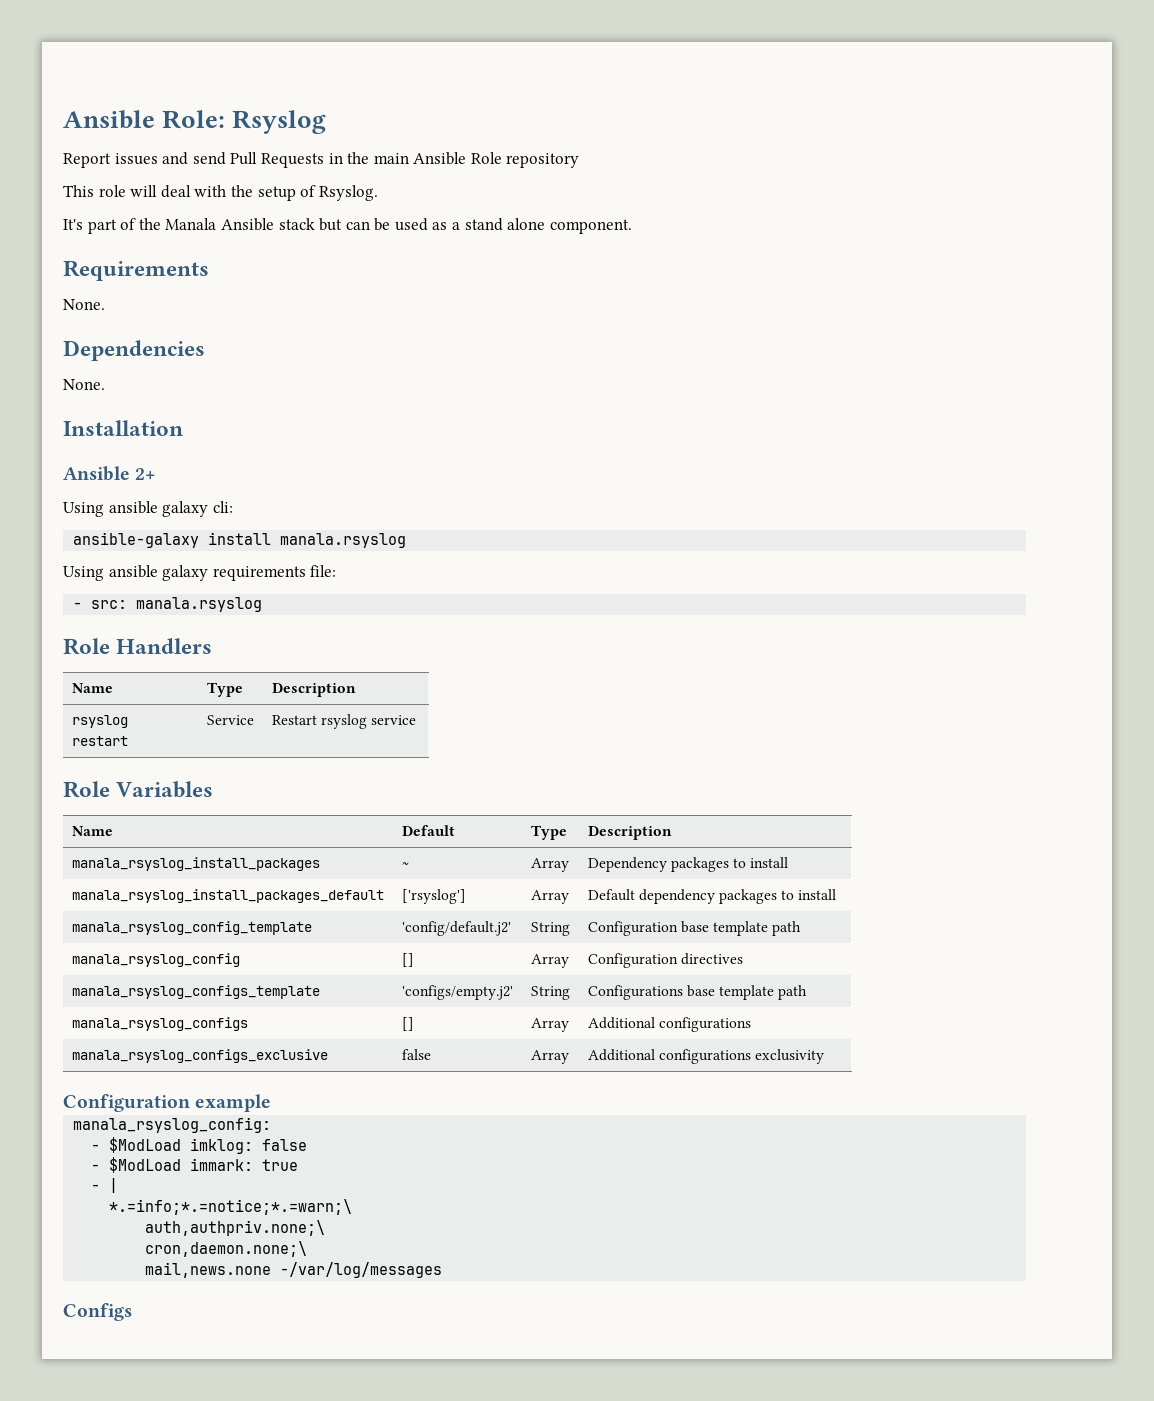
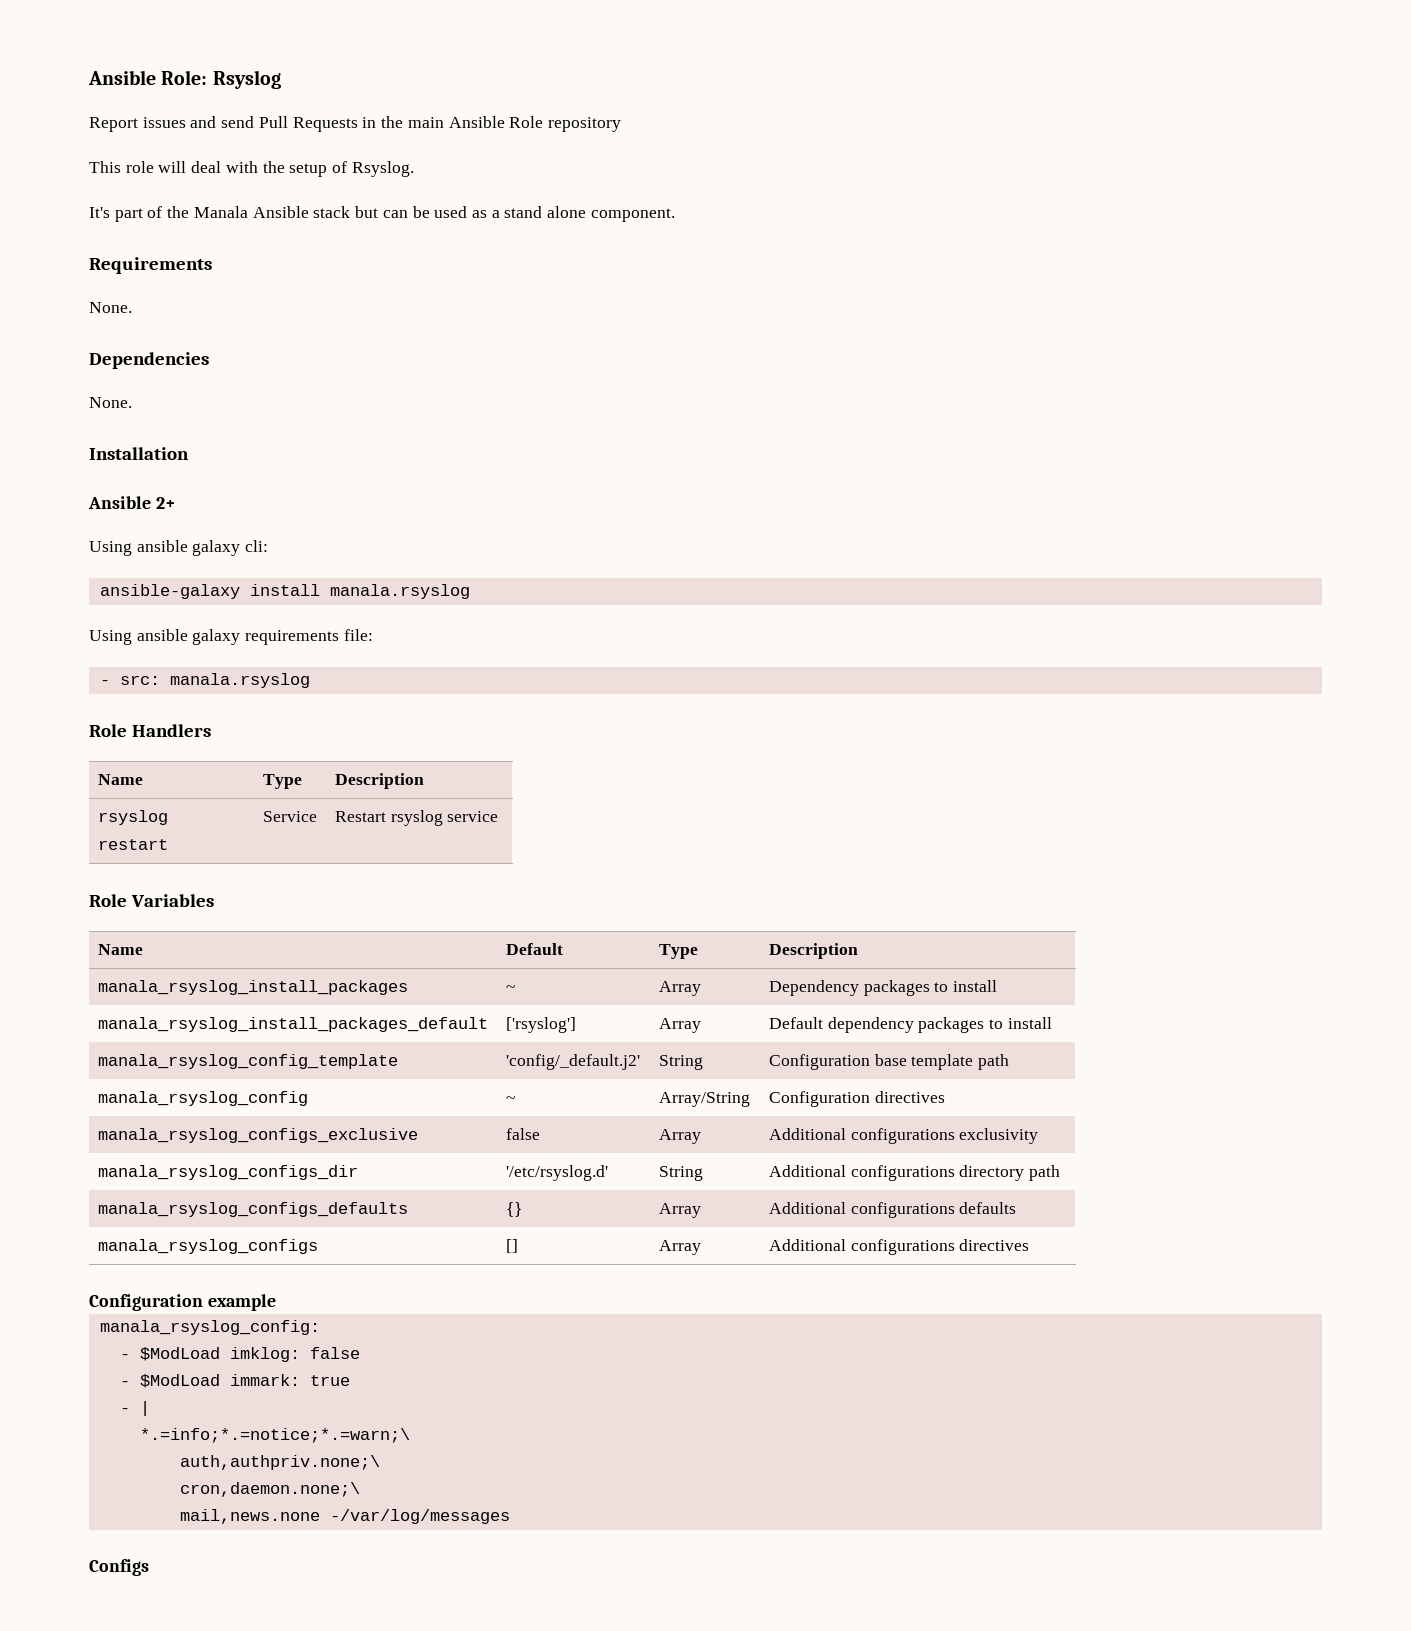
[401,921,511,936] 'config/default.j2' -> [505,1054,640,1070] 'config/_default.j2'
[401,953,414,967] [530,954,569,968] [] | Array -> [505,1096,515,1103] [658,1092,750,1107] ~ | Array/String
[71,985,320,999] [401,985,513,1000] [530,986,570,1000] [587,985,808,1000] [71,1017,248,1031] [401,1017,414,1031] [530,1018,569,1032] [587,1017,751,1032] // manala_rsyslog_configs_template | 'configs/empty.j2' | String | Configurations base template path // manala_rsyslog_configs | [] | Array | Additional configurations -> (945, 1097) none
(824, 1056) none -> [97,1165,358,1180] [505,1165,608,1181] [658,1166,703,1181] [768,1165,1061,1181] [97,1202,408,1217] [505,1202,522,1217] [658,1203,701,1218] [768,1202,1017,1218] [97,1239,318,1254] [505,1239,518,1253] [658,1240,701,1255] [768,1239,1030,1255] // manala_rsyslog_configs_dir | '/etc/rsyslog.d' | String | Additional configurations directory path // manala_rsyslog_configs_defaults | {} | Array | Additional configurations defaults // manala_rsyslog_configs | [] | Array | Additional configurations directives

